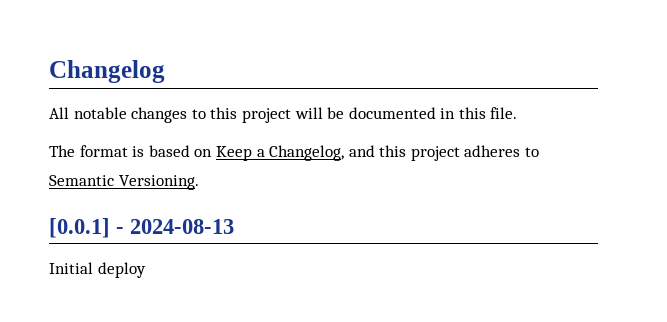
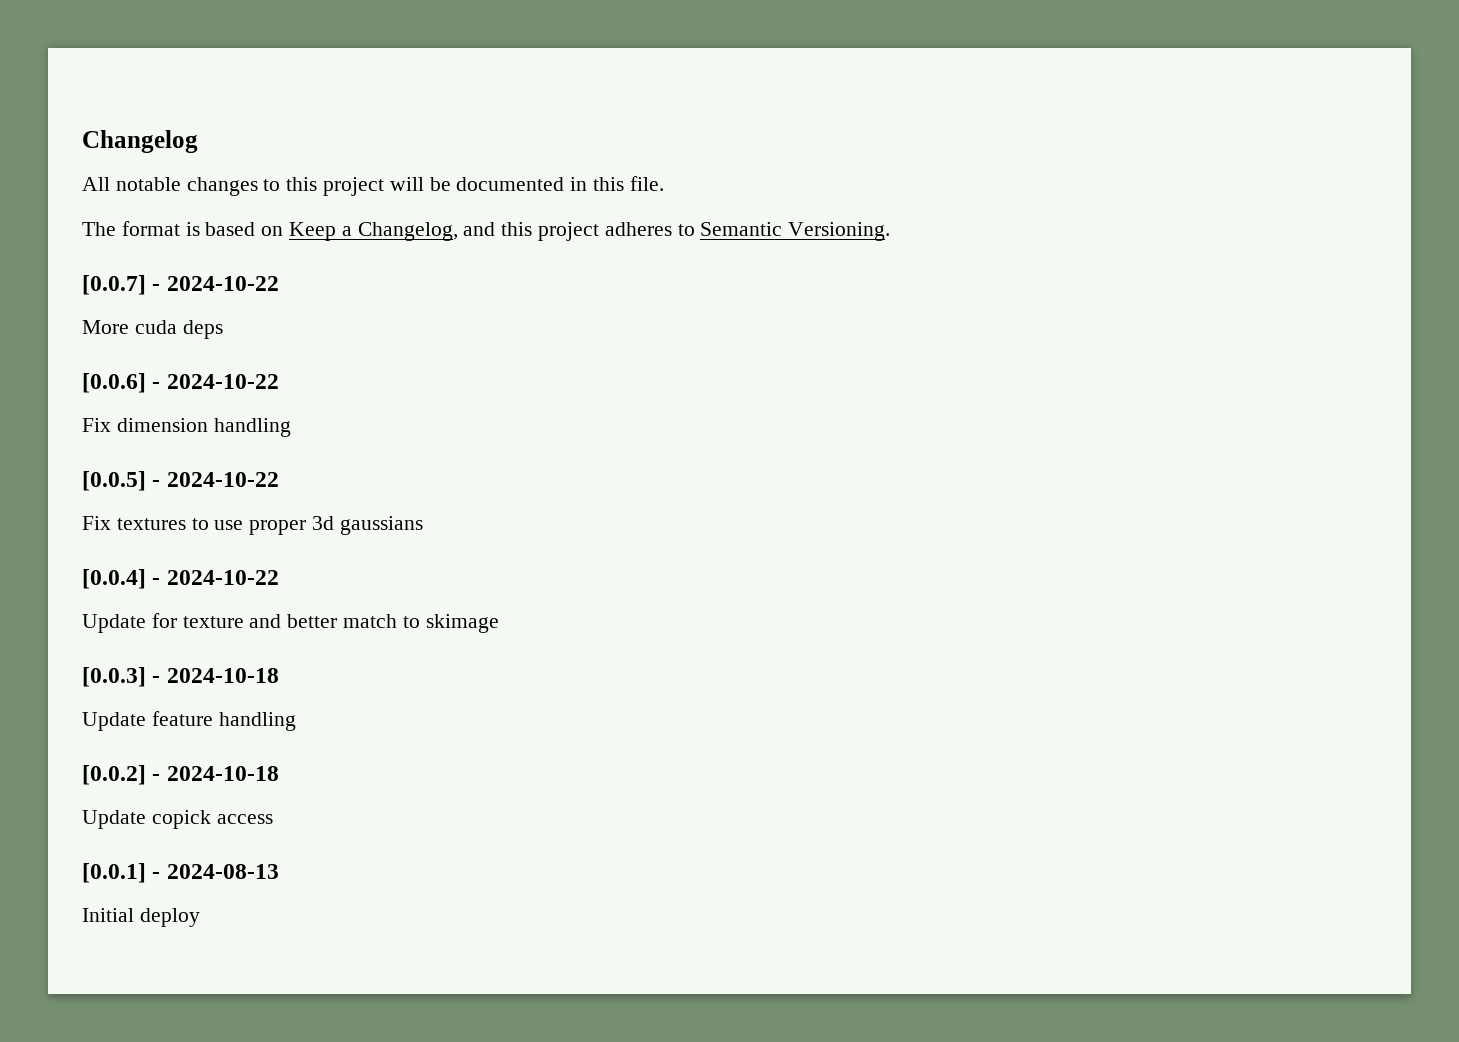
(199, 182) none -> [82,275,279,295] [82,320,223,339] [82,373,279,393] [82,418,291,437] [82,471,279,491] [82,516,423,535] [82,569,279,589] [82,613,499,633] [82,667,279,687] [82,711,296,731] [82,765,279,785] [82,810,273,829] // [0.0.7] - 2024-10-22 // More cuda deps // [0.0.6] - 2024-10-22 // Fix dimension handling // [0.0.5] - 2024-10-22 // Fix textures to use proper 3d gaussians // [0.0.4] - 2024-10-22 // Update for texture and better match to skimage // [0.0.3] - 2024-10-18 // Update feature handling // [0.0.2] - 2024-10-18 // Update copick access

